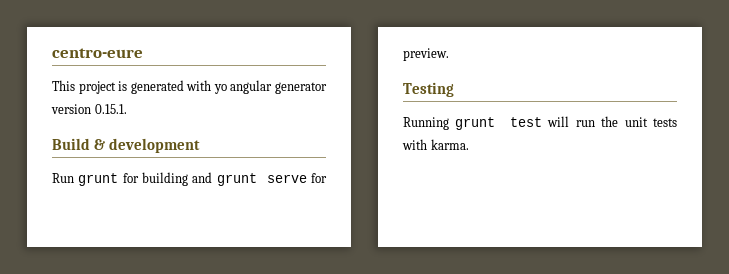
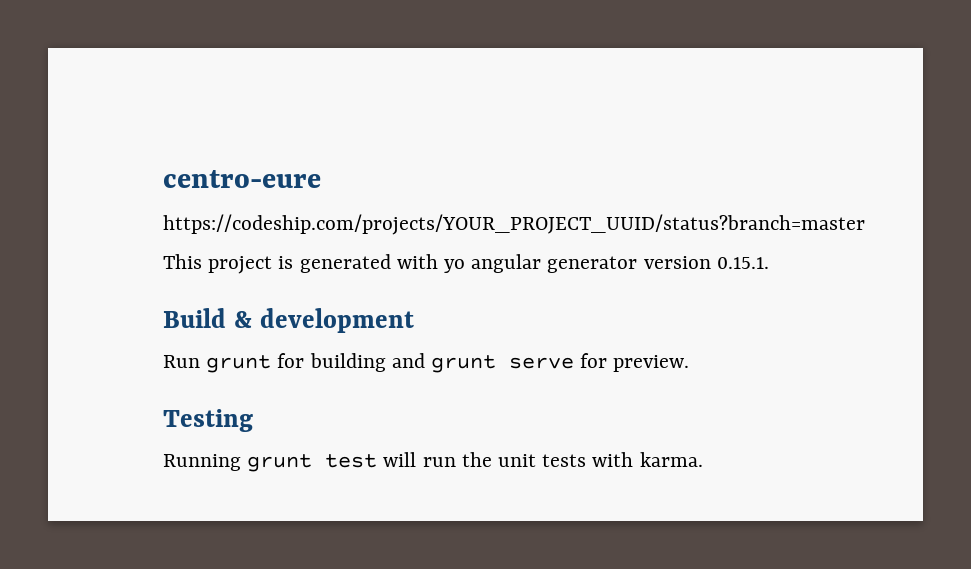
(143, 53) none -> [163,214,865,235] // https://codeship.com/projects/YOUR_PROJECT_UUID/status?branch=master

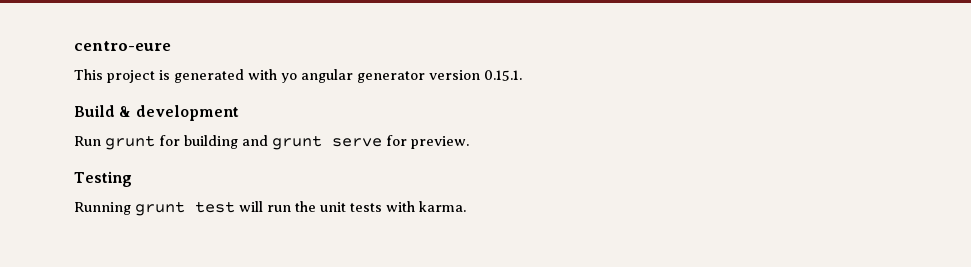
[163,214,865,235] // https://codeship.com/projects/YOUR_PROJECT_UUID/status?branch=master -> (171, 46) none

